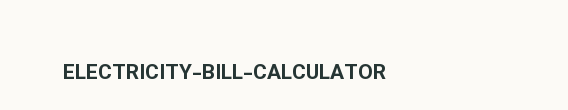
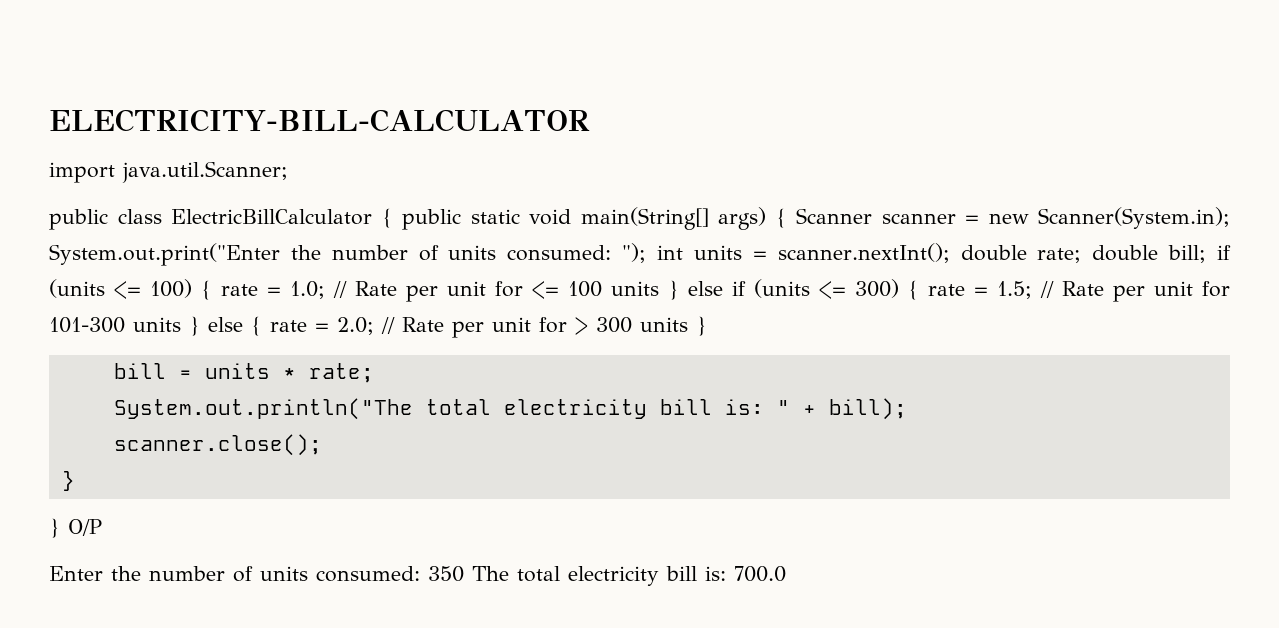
(386, 71) none -> [49,161,288,183] [49,207,1230,230] [49,243,1232,266] [49,279,1230,302] [49,316,707,338] [113,363,374,383] [113,398,907,420] [113,434,322,456] [61,471,75,491] [49,518,102,538] [49,566,786,586] // import java.util.Scanner; // public class ElectricBillCalculator { public static void main(String[] args) { Scanner scanner = new Scanner(System.in); System.out.print("Enter the number of units consumed: "); int units = scanner.nextInt(); double rate; double bill; if (units <= 100) { rate = 1.0; // Rate per unit for <= 100 units } else if (units <= 300) { rate = 1.5; // Rate per unit for 101-300 units } else { rate = 2.0; // Rate per unit for > 300 units } // bill = units * rate; // System.out.println("The total electricity bill is: " + bill); // scanner.close(); // } // } O/P // Enter the number of units consumed: 350 The total electricity bill is: 700.0

